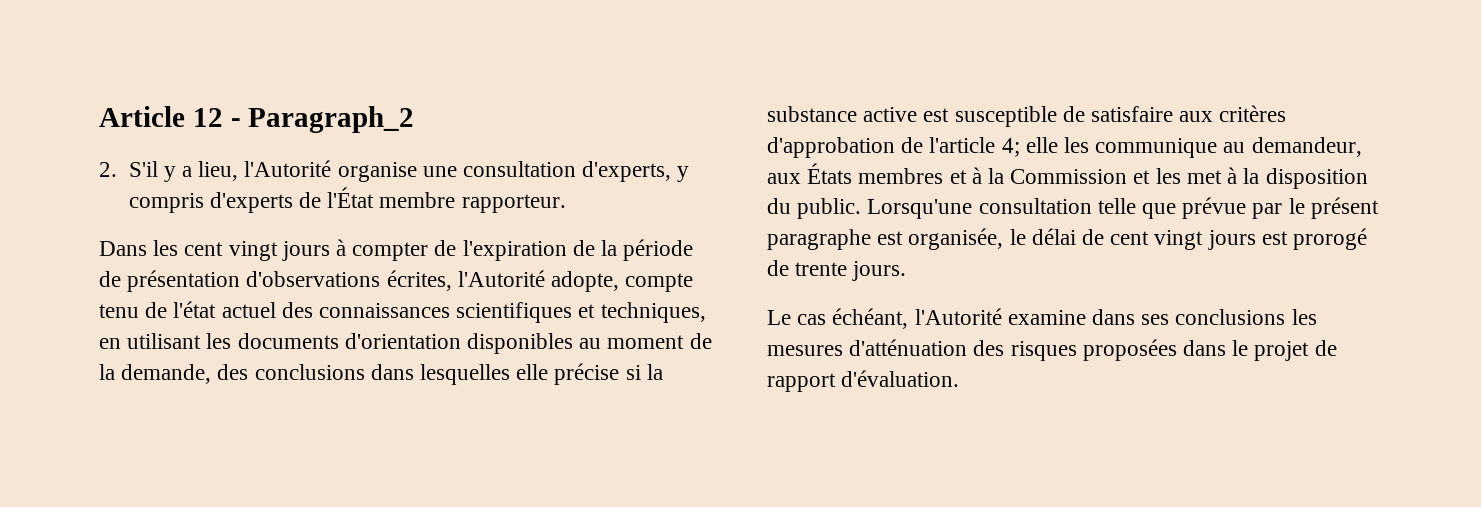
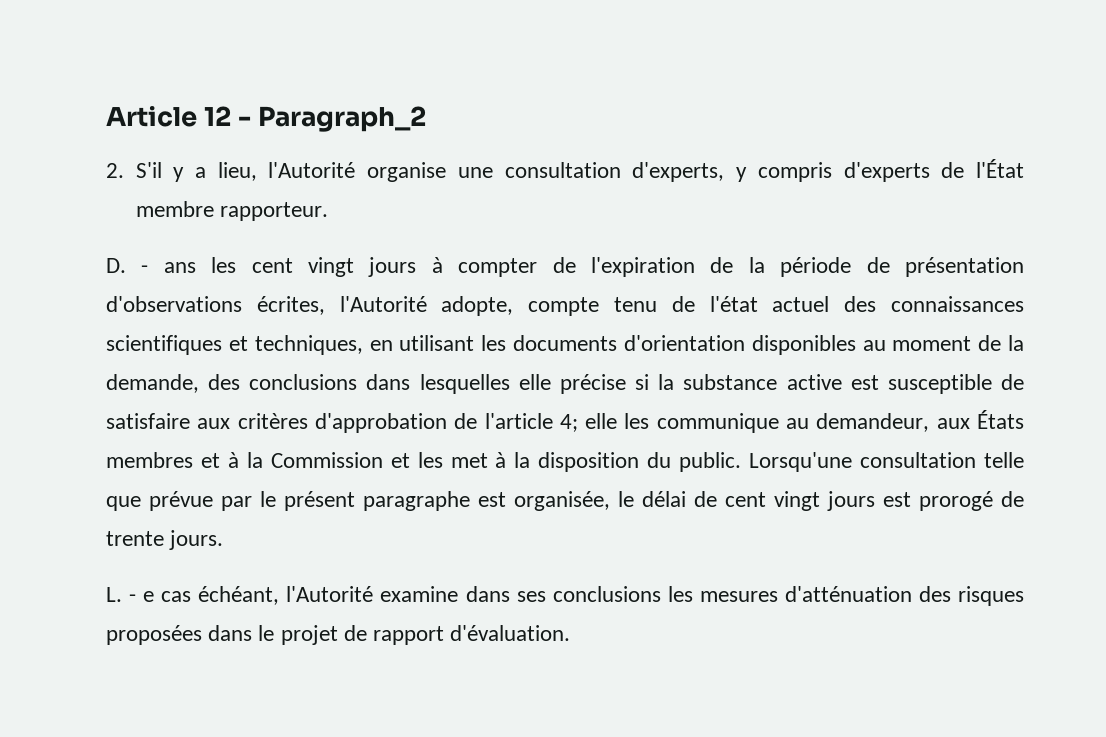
[99,241,147,256] Dans -> [106,258,196,273] D. - ans
[767,310,791,325] Le -> [106,587,155,602] L. - e

